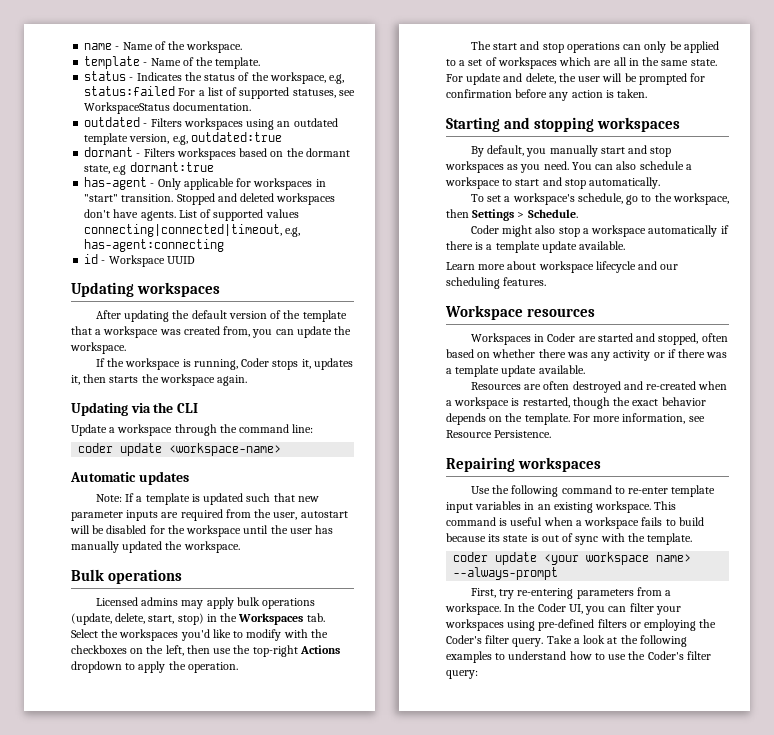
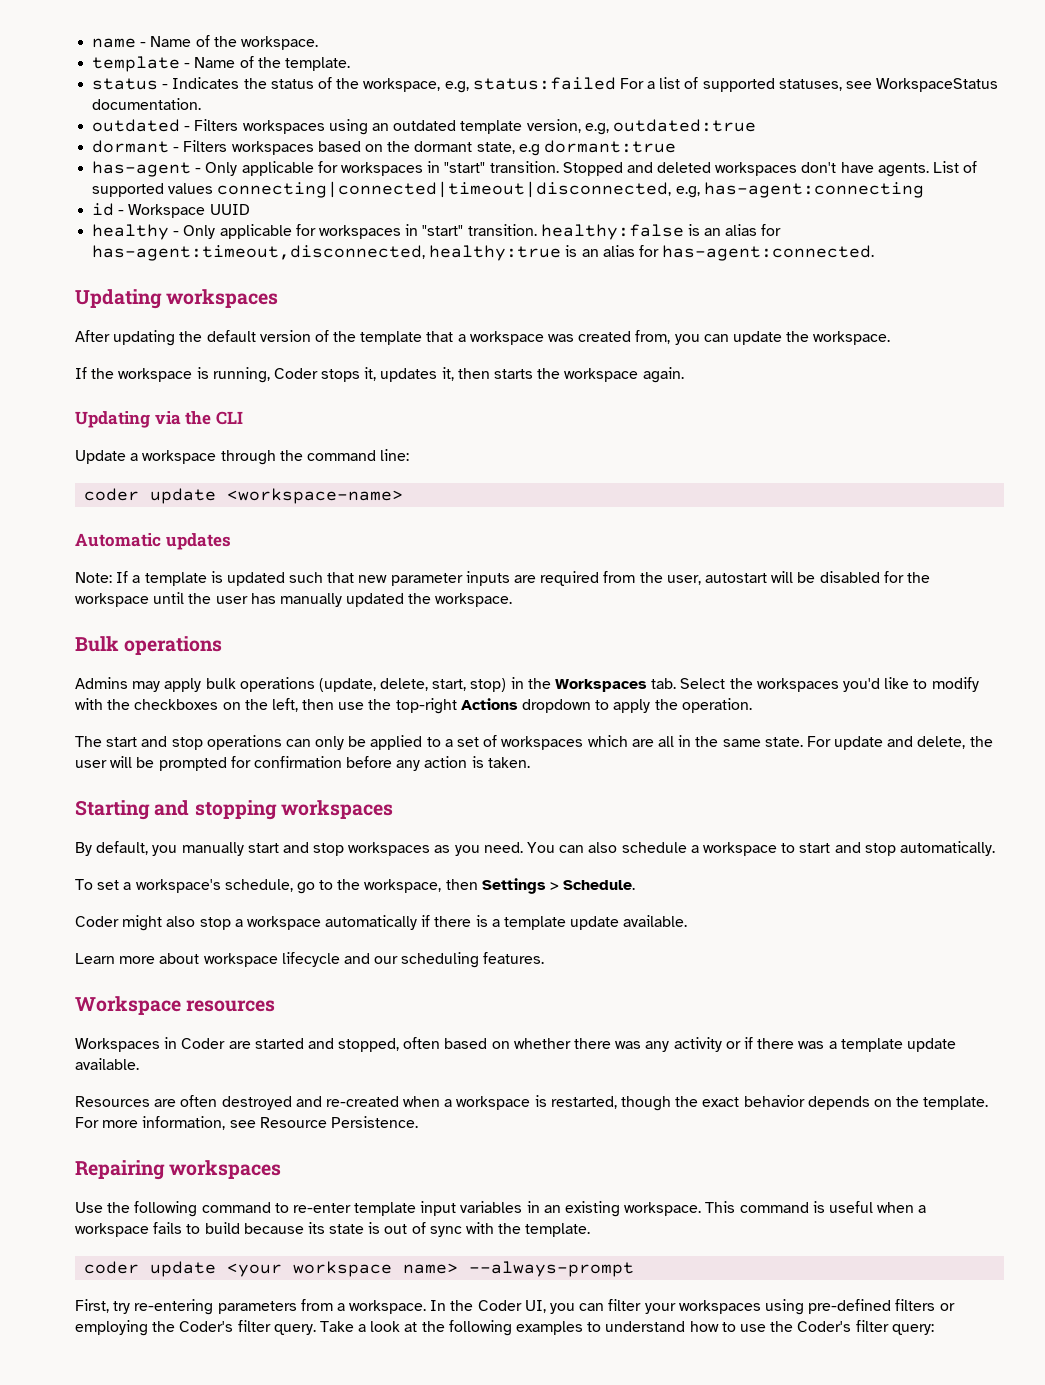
[84,224,283,237] connecting|connected|timeout, -> [217,181,672,198] connecting|connected|timeout|disconnected,
(195, 260) none -> [92,224,782,240] [92,245,875,261] // healthy - Only applicable for workspaces in "start" transition. healthy:false is an alias for has-agent:timeout,disconnected, healthy:true is an alias for has-agent:connected.
[95,597,179,606] Licensed admins -> [75,677,128,689] Admins

